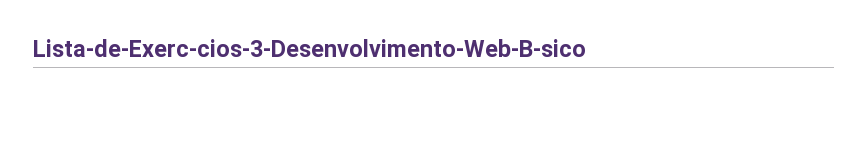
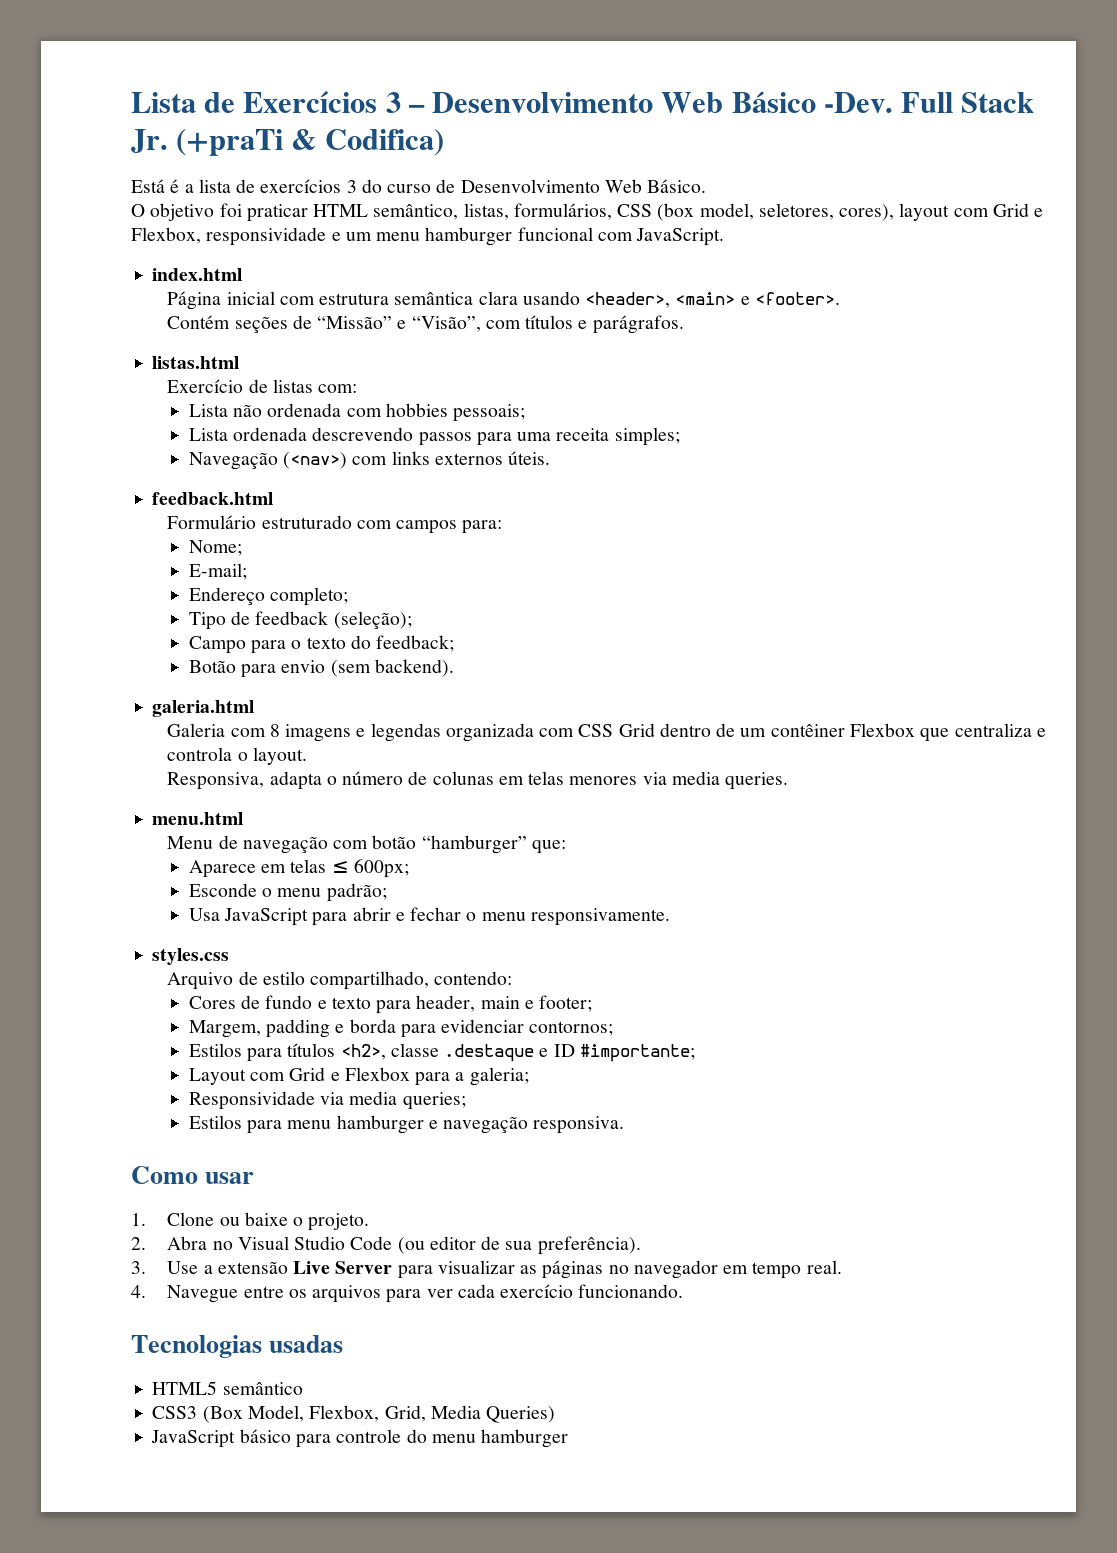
[33,39,586,57] Lista-de-Exerc-cios-3-Desenvolvimento-Web-B-sico -> [131,91,1035,113] [131,129,444,156] [131,179,707,193] [131,203,1044,222] [131,227,725,246] [152,268,243,281] [167,291,840,310] [167,315,684,334] [152,356,240,369] [167,379,358,393] [188,403,526,422] [188,427,680,446] [188,451,551,470] [152,492,274,505] [167,515,503,534] [188,540,242,556] [188,563,247,580] [188,587,348,606] [188,611,412,630] [188,635,455,654] [188,659,454,678] [152,700,255,717] [167,723,1046,742] [167,747,307,765] [167,771,789,790] [152,812,244,825] [167,835,566,854] [188,859,409,878] [188,883,387,902] [188,907,670,926] [152,948,230,965] [167,971,513,990] [188,995,593,1014] [188,1019,614,1038] [188,1043,695,1062] [188,1067,529,1086] [188,1091,466,1110] [188,1115,625,1134] [131,1166,255,1184] [131,1212,370,1231] [131,1236,641,1255] [131,1260,842,1279] [131,1284,684,1303] [131,1335,344,1358] [152,1381,303,1395] [152,1405,556,1423] [151,1429,569,1448] Lista de Exercícios 3 – Desenvolvimento Web Básico -Dev. Full Stack Jr. (+praTi & Codifica) // Está é a lista de exercícios 3 do curso de Desenvolvimento Web Básico. // O objetivo foi praticar HTML semântico, listas, formulários, CSS (box model, seletores, cores), layout com Grid e Flexbox, responsividade e um menu hamburger funcional com JavaScript. // index.html // Página inicial com estrutura semântica clara usando <header>, <main> e <footer>. // Contém seções de “Missão” e “Visão”, com títulos e parágrafos. // listas.html // Exercício de listas com: // Lista não ordenada com hobbies pessoais; // Lista ordenada descrevendo passos para uma receita simples; // Navegação (<nav>) com links externos úteis. // feedback.html // Formulário estruturado com campos para: // Nome; // E-mail; // Endereço completo; // Tipo de feedback (seleção); // Campo para o texto do feedback; // Botão para envio (sem backend). // galeria.html // Galeria com 8 imagens e legendas organizada com CSS Grid dentro de um contêiner Flexbox que centraliza e controla o layout. // Responsiva, adapta o número de colunas em telas menores via media queries. // menu.html // Menu de navegação com botão “hamburger” que: // Aparece em telas ≤ 600px; // Esconde o menu padrão; // Usa JavaScript para abrir e fechar o menu responsivamente. // styles.css // Arquivo de estilo compartilhado, contendo: // Cores de fundo e texto para header, main e footer; // Margem, padding e borda para evidenciar contornos; // Estilos para títulos <h2>, classe .destaque e ID #importante; // Layout com Grid e Flexbox para a galeria; // Responsividade via media queries; // Estilos para menu hamburger e navegação responsiva. // Como usar // 1. Clone ou baixe o projeto. // 2. Abra no Visual Studio Code (ou editor de sua preferência). // 3. Use a extensão Live Server para visualizar as páginas no navegador em tempo real. // 4. Navegue entre os arquivos para ver cada exercício funcionando. // Tecnologias usadas // HTML5 semântico // CSS3 (Box Model, Flexbox, Grid, Media Queries) // JavaScript básico para controle do menu hamburger

